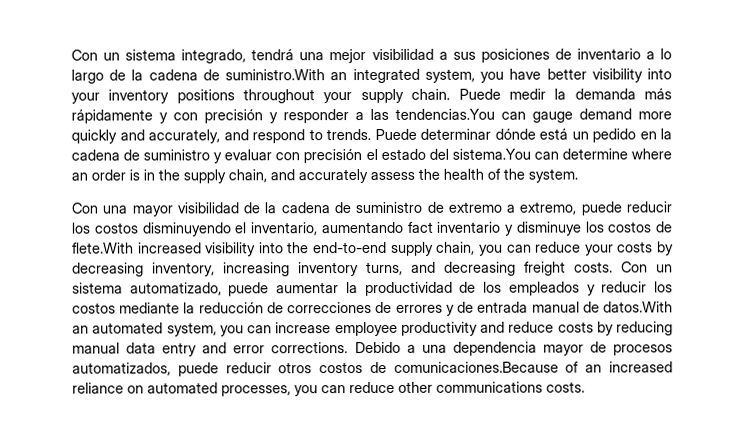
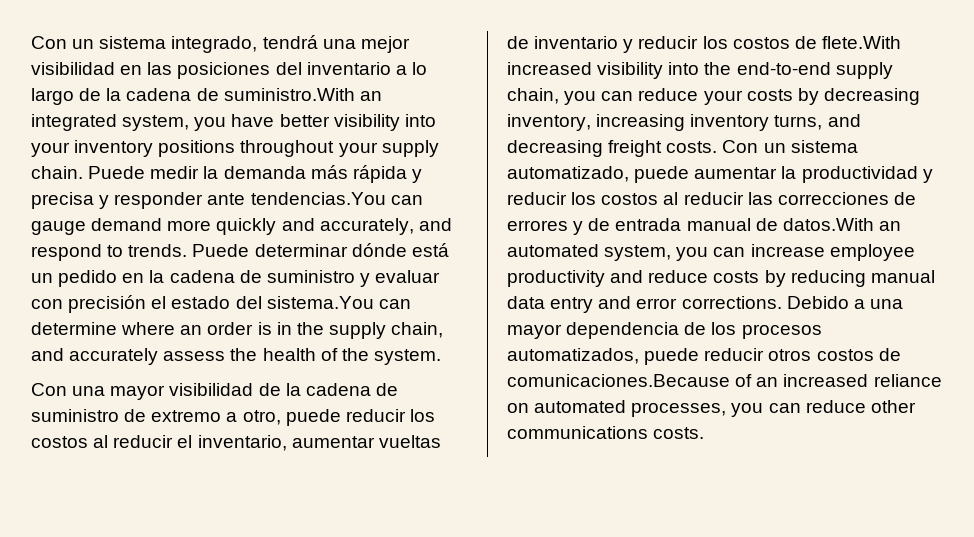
[438,48,572,63] a sus posiciones de -> [120,62,302,79] en las posiciones del
[71,108,389,124] rápidamente y con precisión y responder a las -> [352,165,422,183] [31,192,246,209] rápida y precisa y responder ante
[519,201,577,215] extremo, -> [242,410,281,425] otro,
[142,221,434,237] disminuyendo el inventario, aumentando fact -> [93,435,441,451] [507,36,529,49] al reducir el inventario, aumentar vueltas de
[516,221,582,236] disminuye -> [638,36,699,49] reducir
[459,281,674,296] [72,302,284,314] de los empleados y reducir los costos mediante la reducción de -> [922,169,933,183] [507,192,773,205] y reducir los costos al reducir las
[452,341,607,356] dependencia mayor de -> [507,322,737,339] mayor dependencia de los

